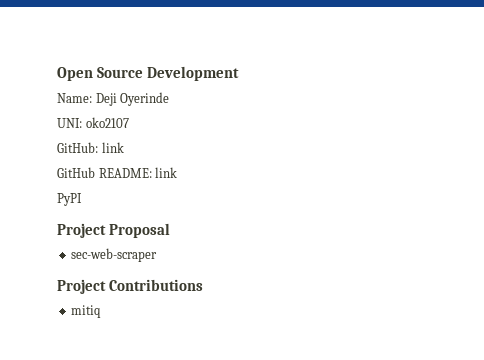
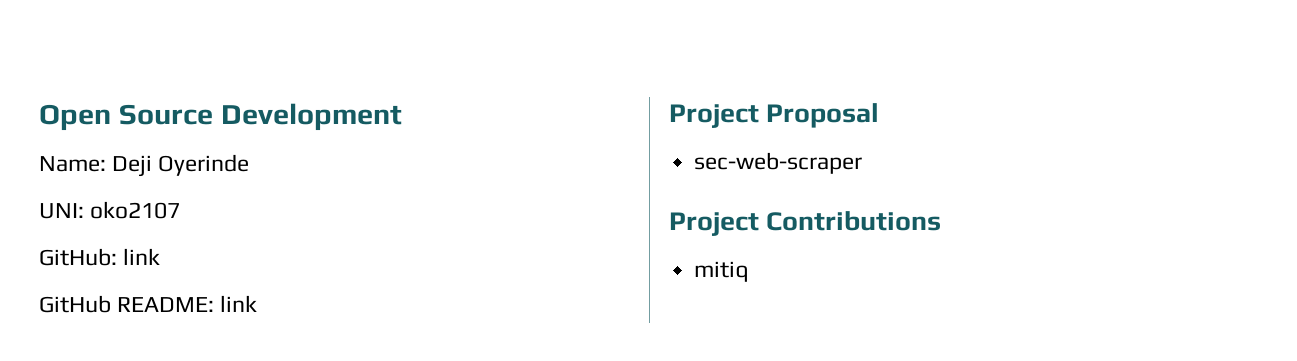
[57,193,82,206] // PyPI -> (258, 303) none

